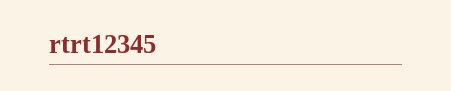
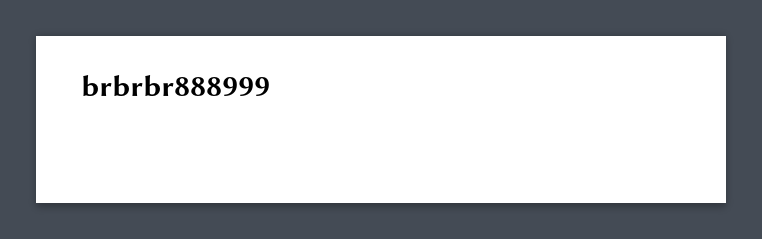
[49,35,156,53] rtrt12345 -> [81,75,270,97] brbrbr888999

